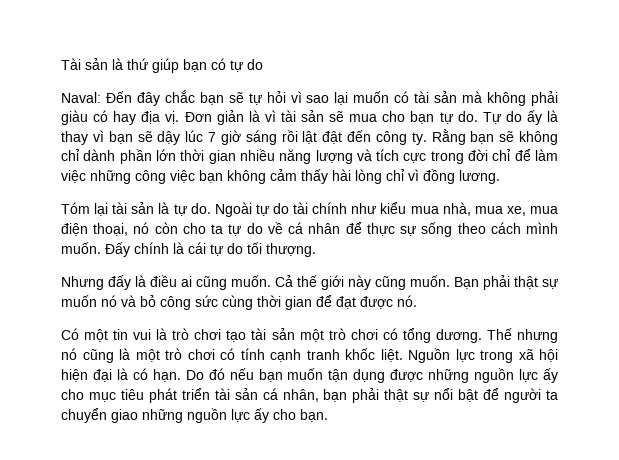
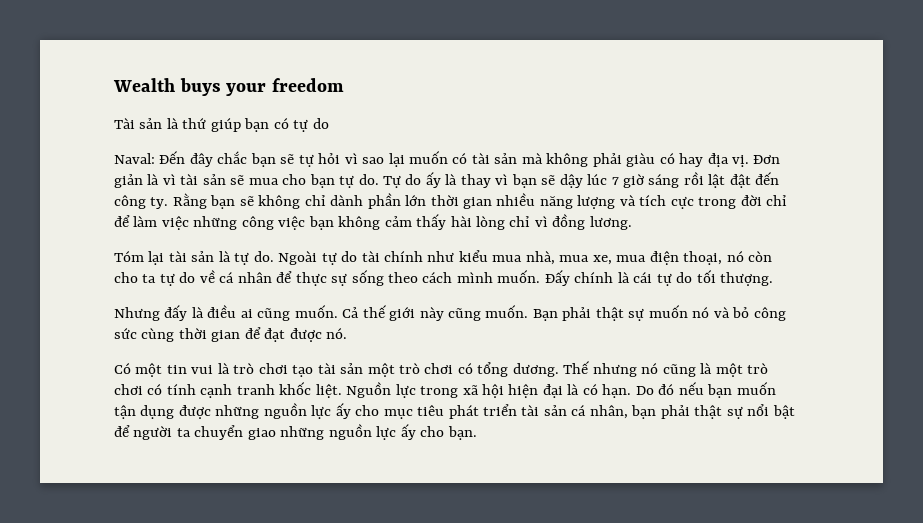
(61, 64) none -> [113,78,345,96] Wealth buys your freedom //

